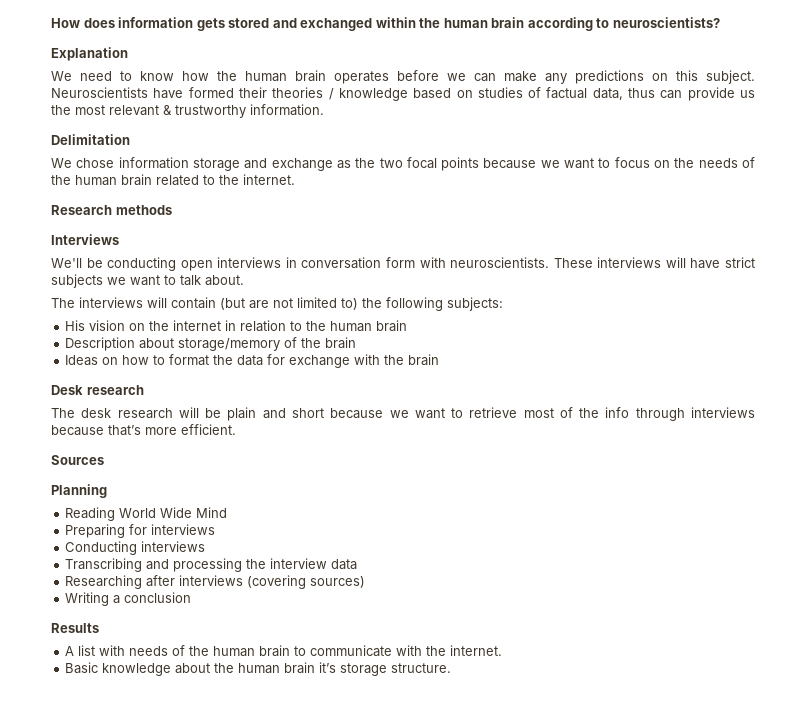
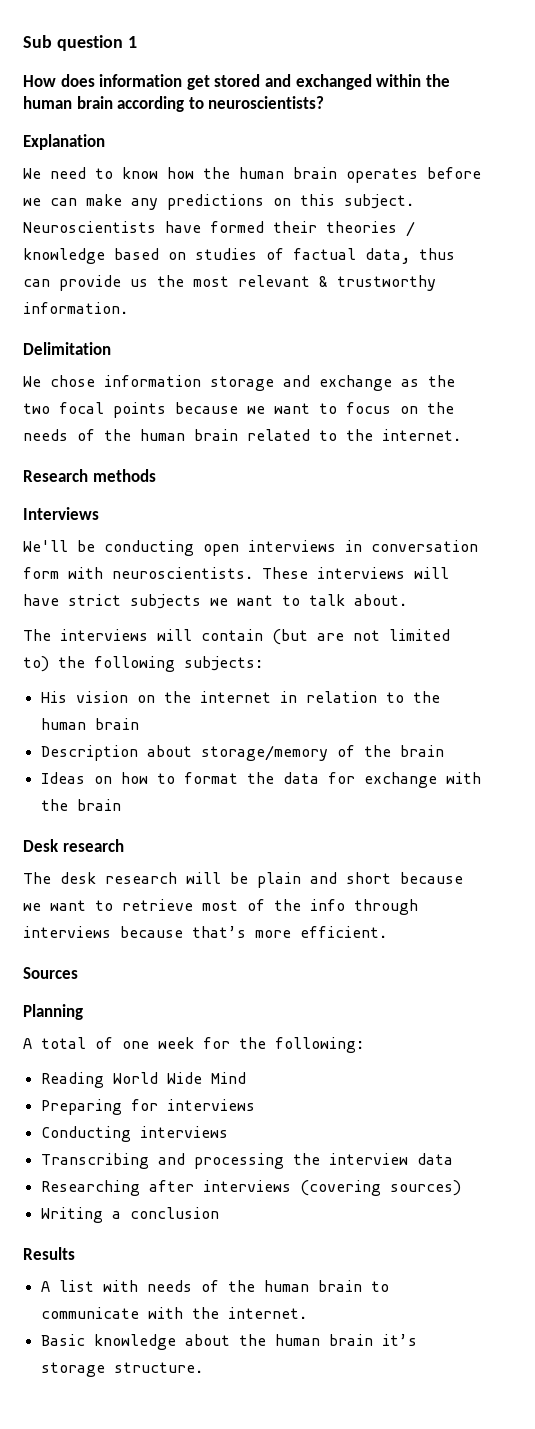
(51, 23) none -> [23,35,137,51] Sub question 1 //
[196,18,225,31] gets -> [186,75,210,90] get
(107, 491) none -> [23,1037,364,1053] // A total of one week for the following:

